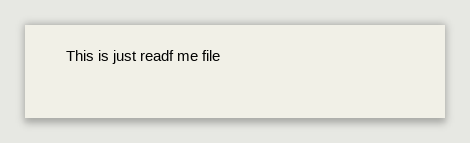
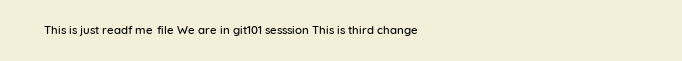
(221, 55) none -> [176,26,419,36] We are in git101 sesssion This is third change

